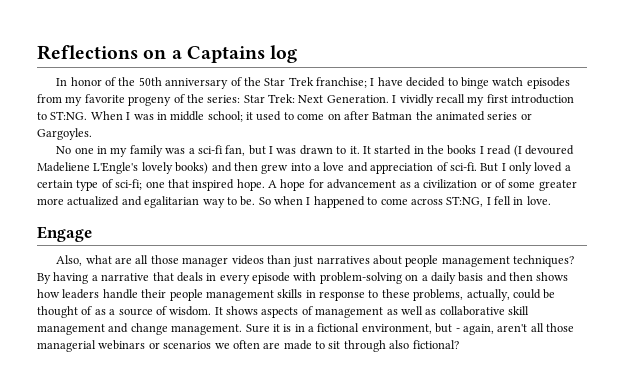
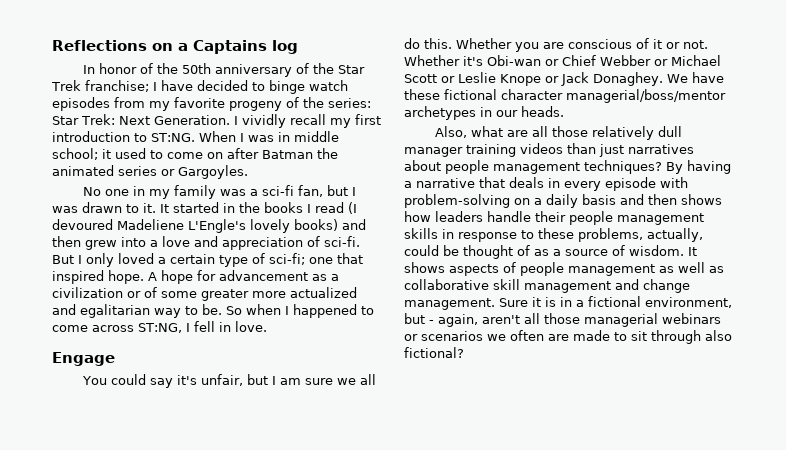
(92, 234) none -> [82,374,377,388] [404,38,708,52] [404,55,721,66] [404,72,724,86] [404,89,726,103] [404,106,564,120] // You could say it's unfair, but I am sure we all do this. Whether you are conscious of it or not. Whether it's Obi-wan or Chief Webber or Michael Scott or Leslie Knope or Jack Donaghey. We have these fictional character managerial/boss/mentor archetypes in our heads.
[182,257,229,267] manager -> [592,126,683,140] [404,144,516,157] relatively dull manager training
(313, 310) none -> [520,262,564,276] people

